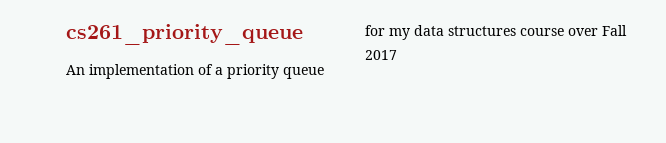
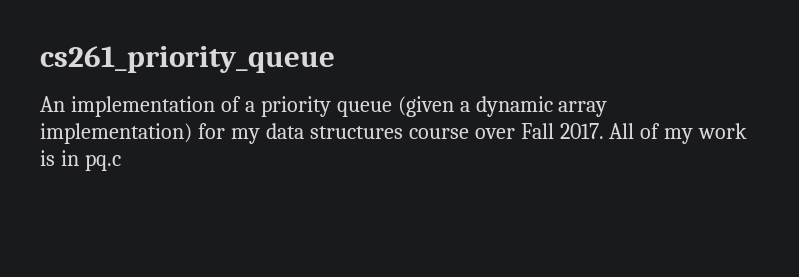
(324, 73) none -> [397,96,608,117] [40,123,192,144] (given a dynamic array implementation)
[365,50,397,60] 2017 -> [559,123,748,144] [40,150,121,171] 2017. All of my work is in pq.c

